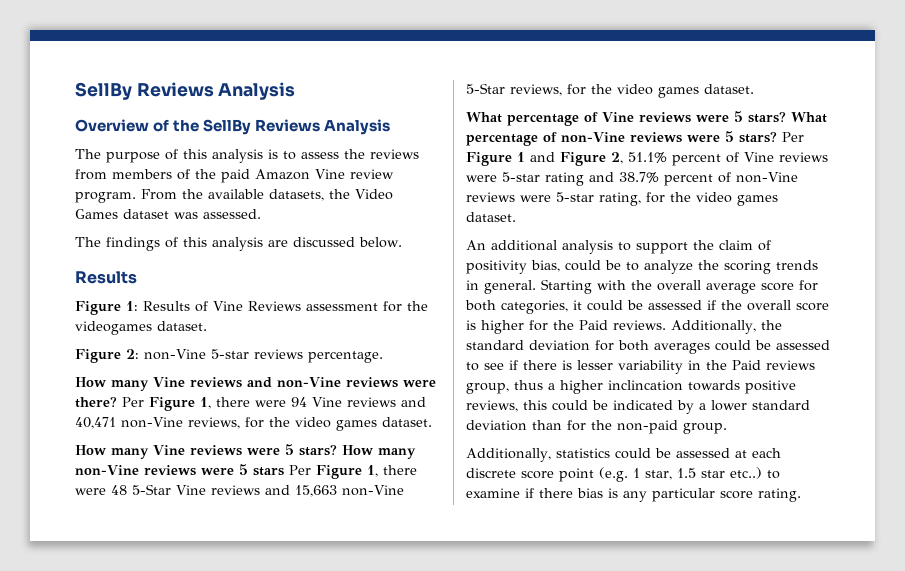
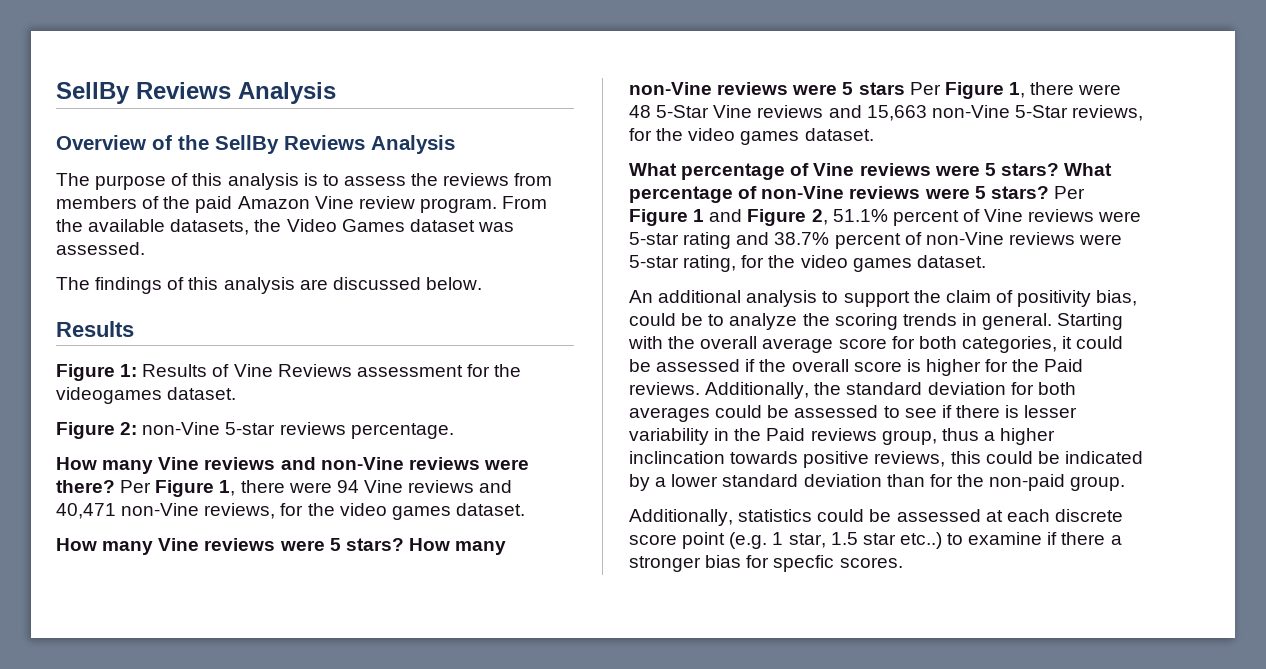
[577,488,801,502] bias is any particular score rating. -> [1110,535,1122,545] [629,555,903,572] a stronger bias for specfic scores.

